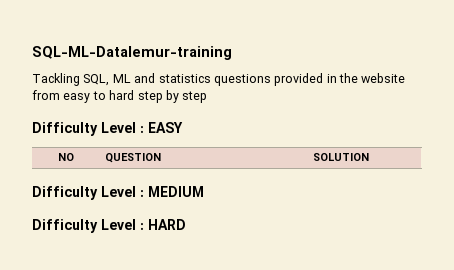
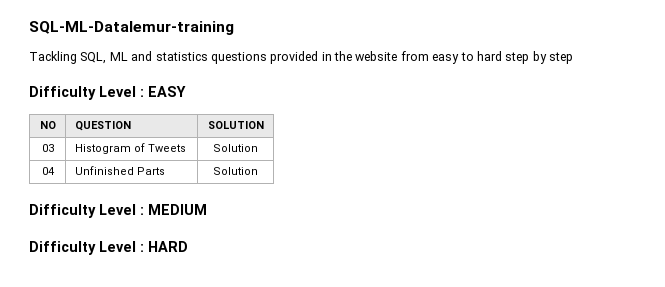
(369, 157) none -> [41,144,54,152] [74,143,186,154] [213,144,258,152] [41,167,55,175] [74,166,165,175] [213,167,258,175] // 03 | Histogram of Tweets | Solution // 04 | Unfinished Parts | Solution

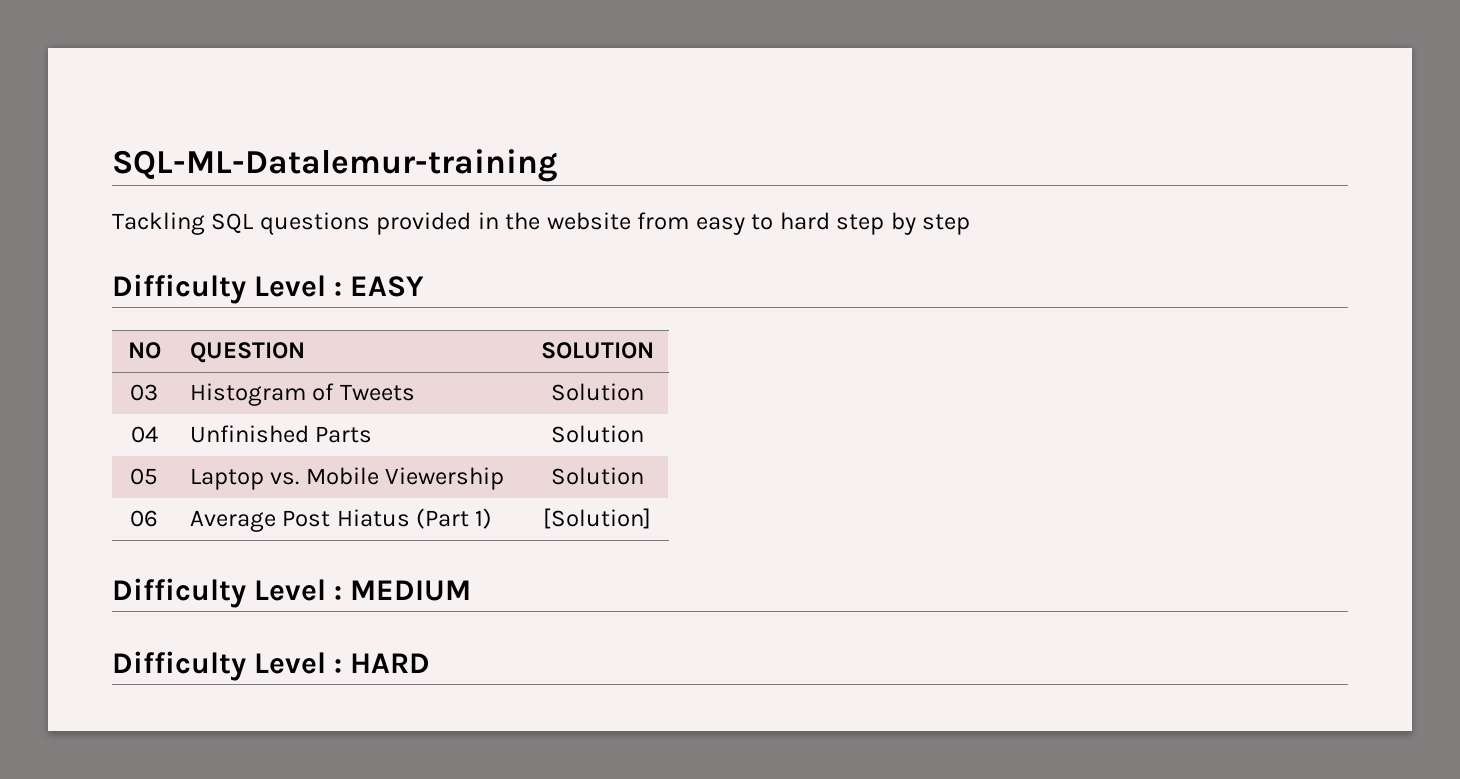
[80,51,208,64] SQL, ML and statistics -> [211,213,254,234] SQL
(258, 171) none -> [130,468,158,485] [189,467,505,490] [550,467,644,485] [130,510,158,527] [189,508,493,532] [543,508,651,529] // 05 | Laptop vs. Mobile Viewership | Solution // 06 | Average Post Hiatus (Part 1) | [Solution]

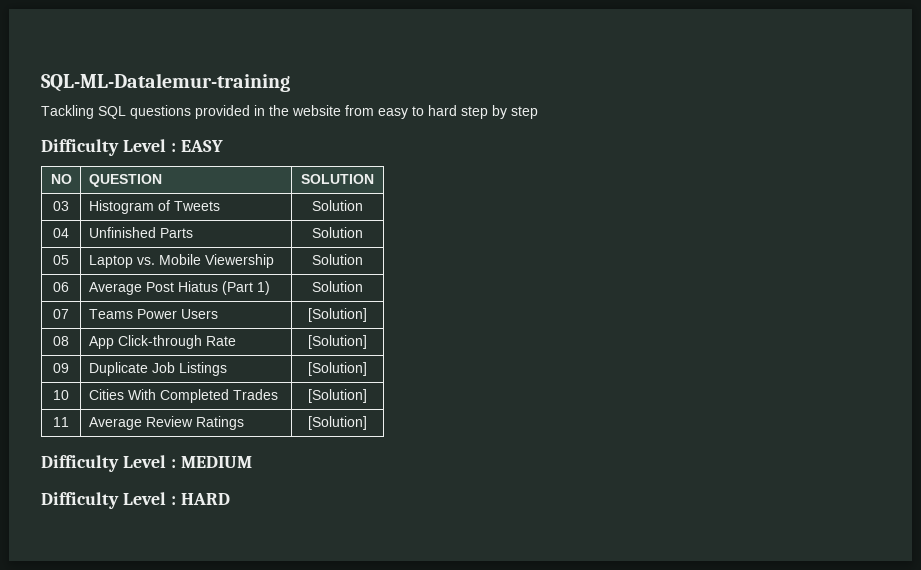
(493, 518) none -> [312,281,363,292] [53,309,69,319] [88,309,218,319] [308,308,367,322] [53,336,69,346] [88,335,236,349] [308,335,367,349] [53,363,69,373] [88,362,227,376] [308,362,367,376] [53,390,69,400] [88,389,278,403] [308,389,367,403] [53,417,69,427] [88,416,244,430] | Solution // 07 | Teams Power Users | [Solution] // 08 | App Click-through Rate | [Solution] // 09 | Duplicate Job Listings | [Solution] // 10 | Cities With Completed Trades | [Solution] // 11 | Average Review Ratings

